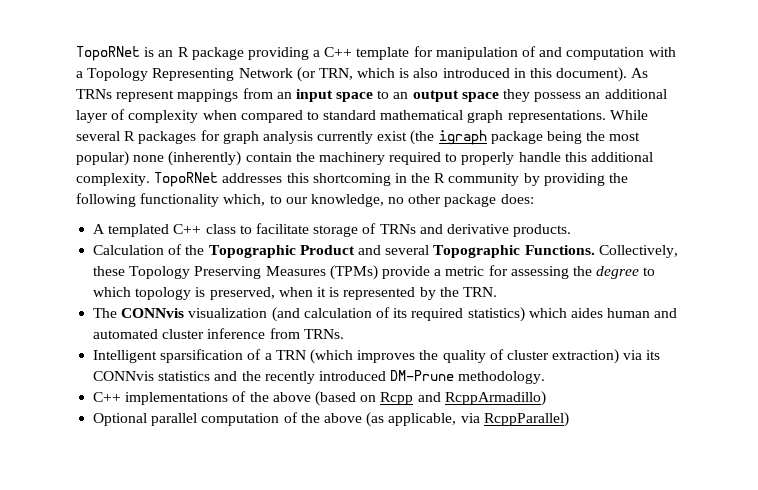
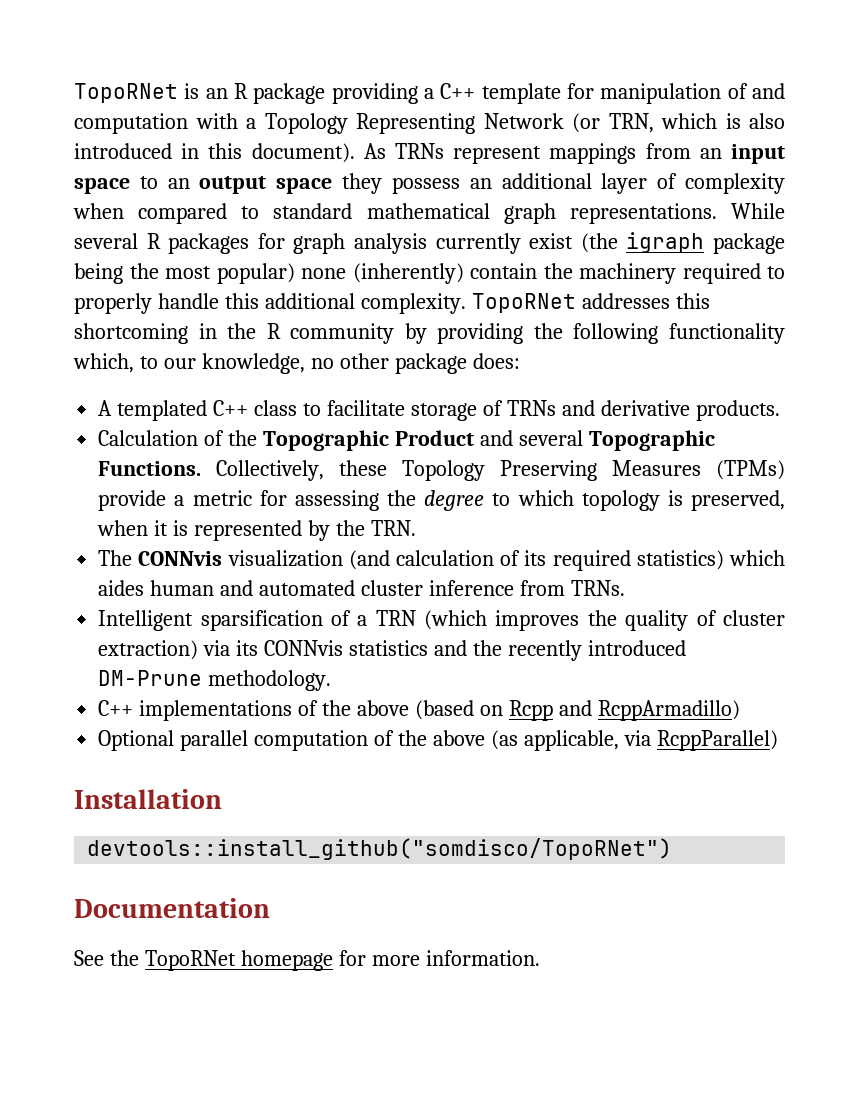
(569, 419) none -> [74,789,222,809] [87,838,673,860] [74,898,270,918] [74,950,540,971] // Installation // devtools::install_github("somdisco/TopoRNet") // Documentation // See the TopoRNet homepage for more information.

